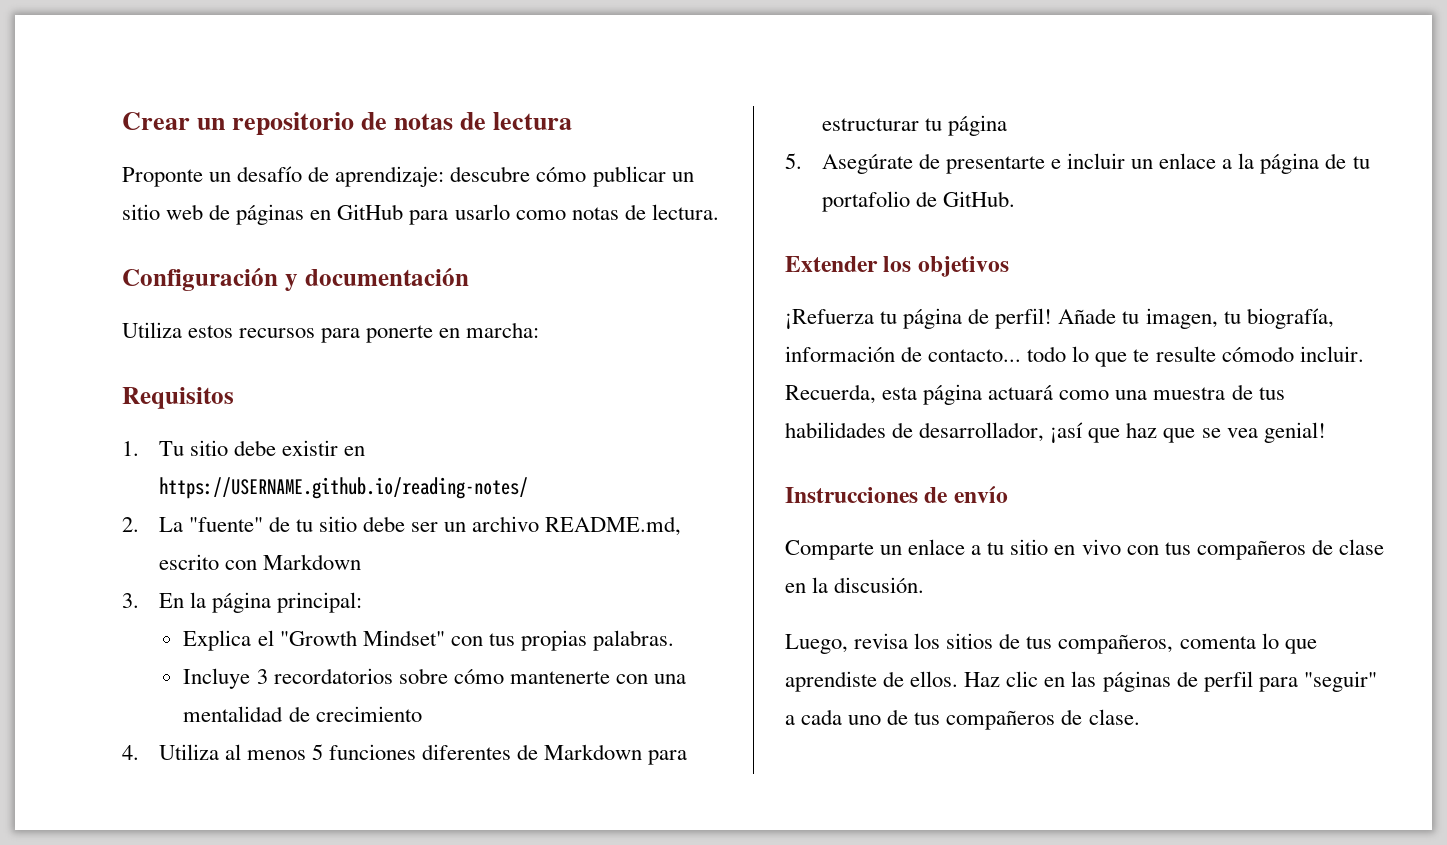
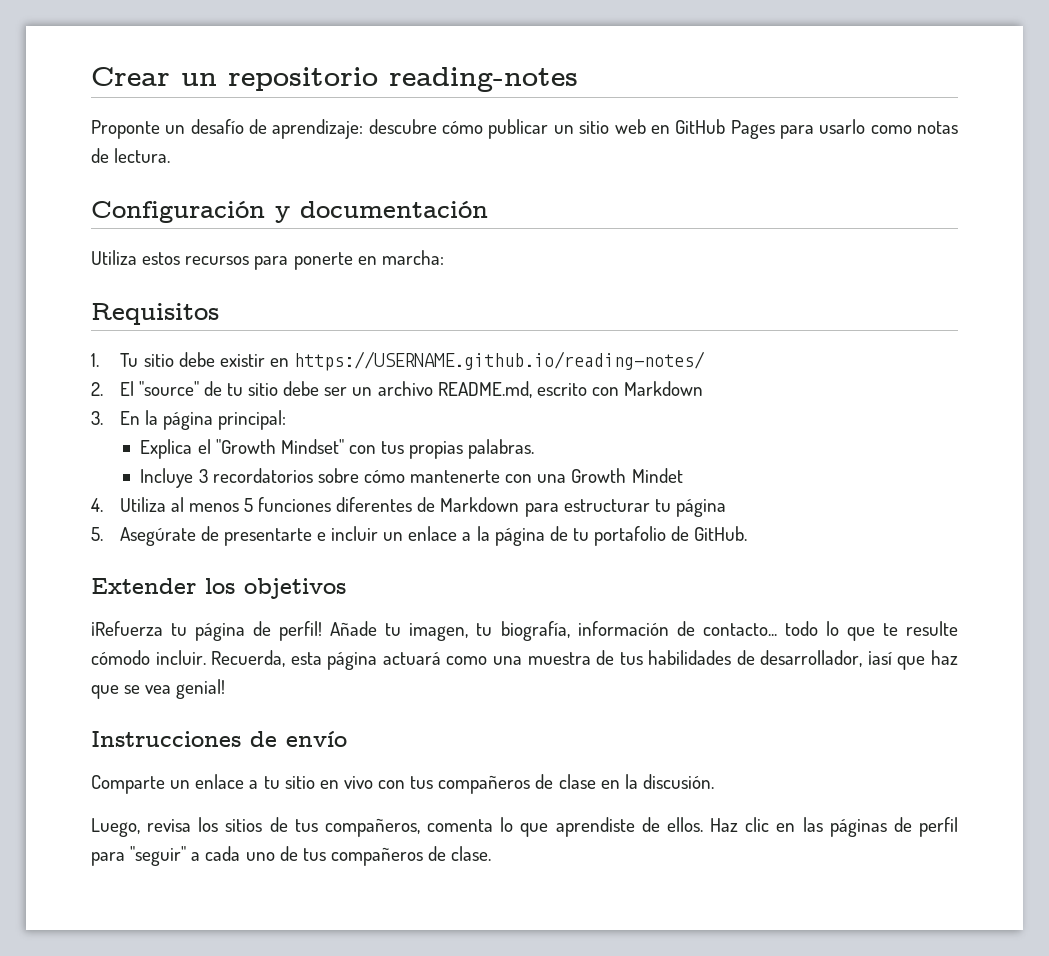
[361,112,573,130] de notas de lectura -> [389,67,578,92] reading-notes
[209,204,305,225] de páginas -> (646, 126) none
(404, 212) none -> [730,120,775,139] Pages
[158,517,263,532] La "fuente" -> [119,381,199,396] El "source"
[183,706,422,722] mentalidad de crecimiento -> [571,468,683,483] Growth Mindet

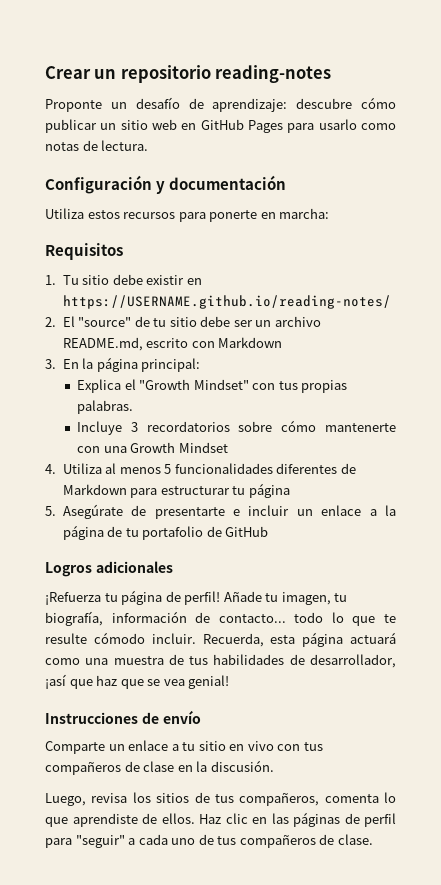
[631,468,683,483] Mindet -> [178,442,228,453] Mindset
[258,497,332,512] funciones -> [174,463,273,474] funcionalidades
[694,526,748,541] [91,578,346,599] GitHub. // Extender los objetivos -> [225,526,269,537] [45,561,173,577] GitHub // Logros adicionales

